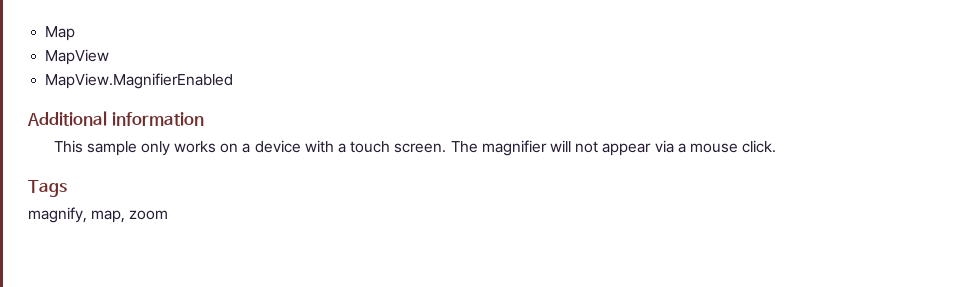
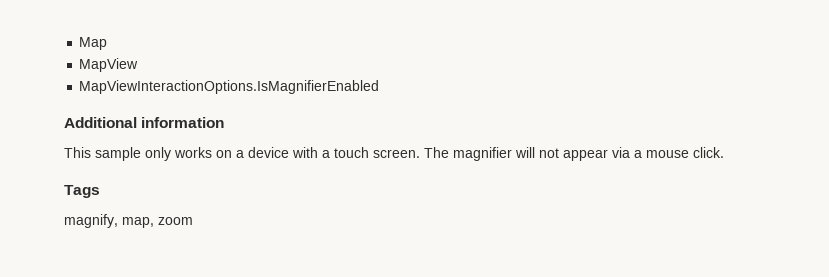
[45,73,234,89] MapView.MagnifierEnabled -> [79,80,380,94] MapViewInteractionOptions.IsMagnifierEnabled

